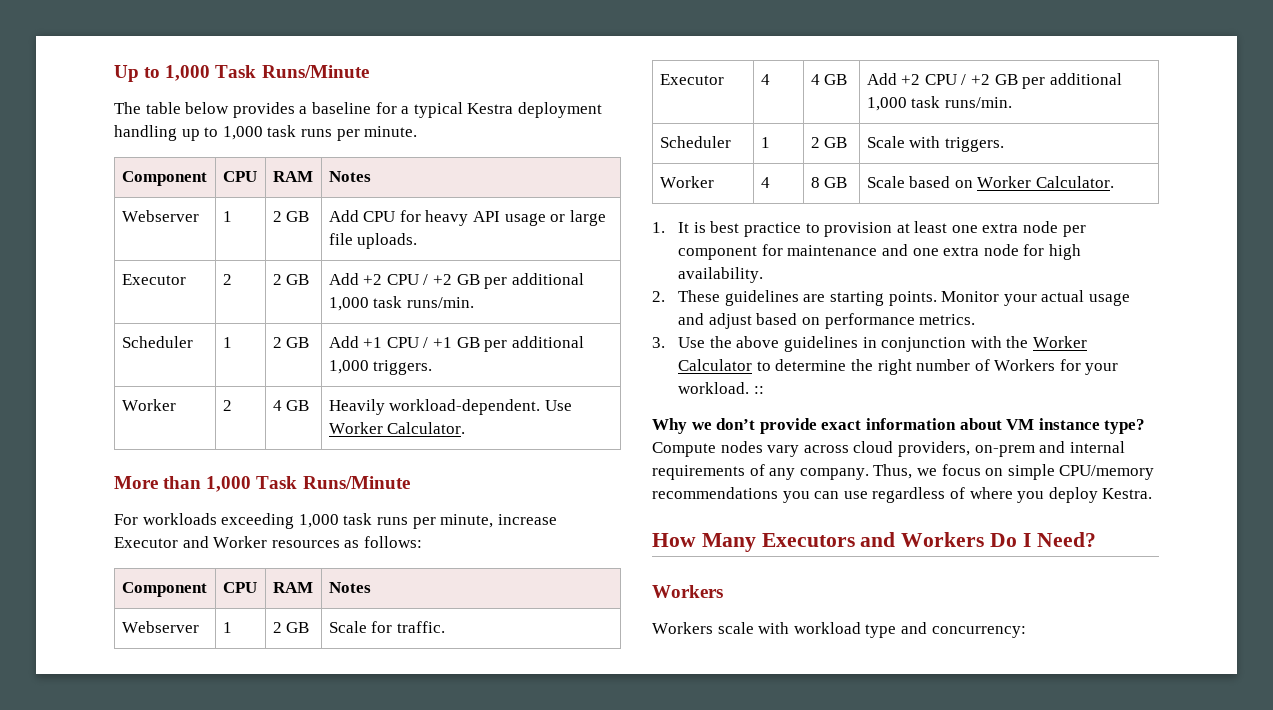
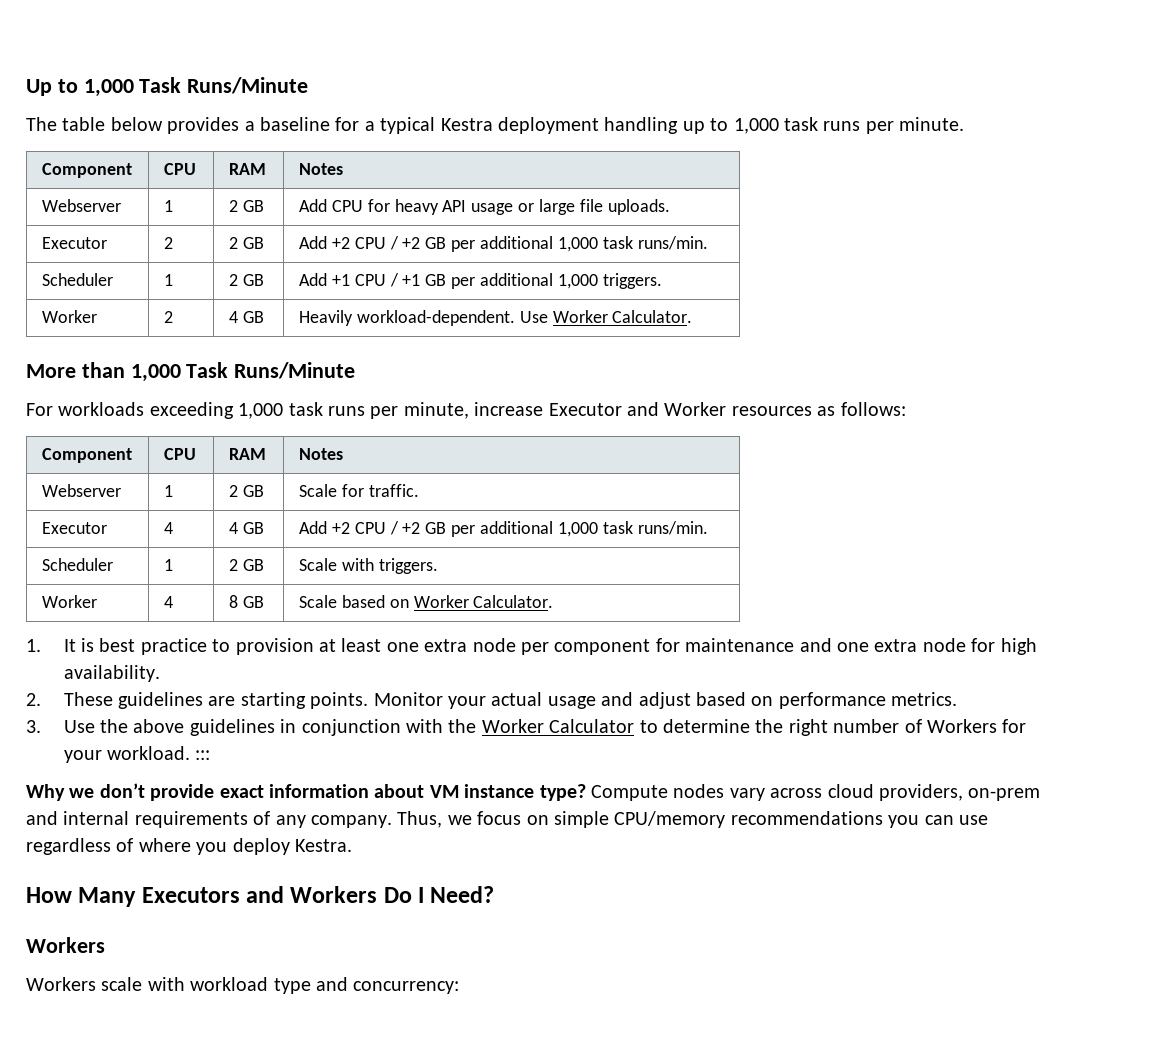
[753,386,764,394] :: -> [195,750,211,760] :::

